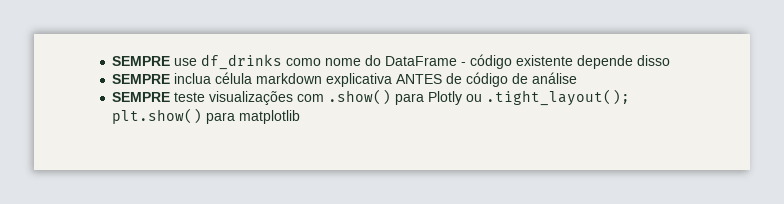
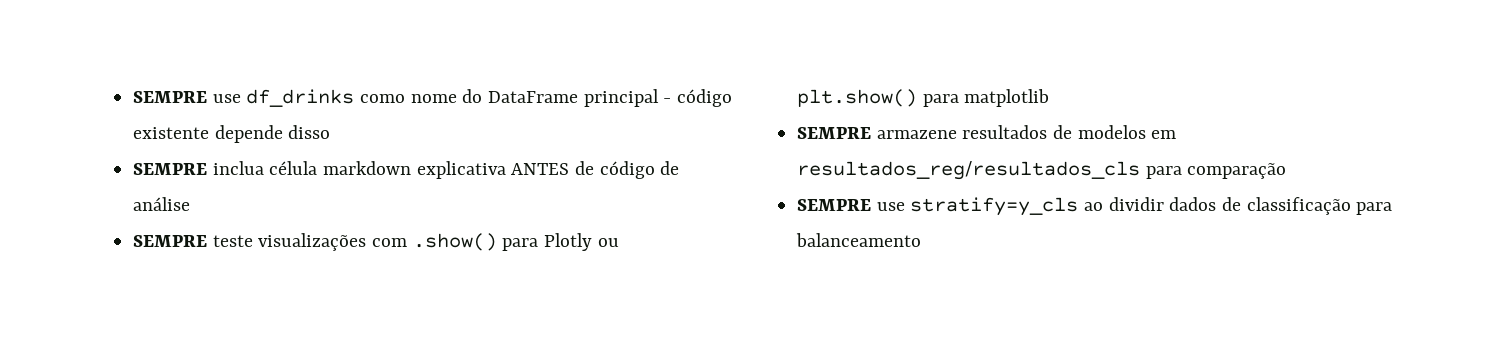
(458, 61) none -> [583,89,659,107] principal
[486,89,631,106] .tight_layout(); -> (619, 242) none
(301, 117) none -> [797,125,1177,139] [797,161,1287,180] [797,197,1393,216] [796,233,922,247] // SEMPRE armazene resultados de modelos em resultados_reg/resultados_cls para comparação // SEMPRE use stratify=y_cls ao dividir dados de classificação para balanceamento

